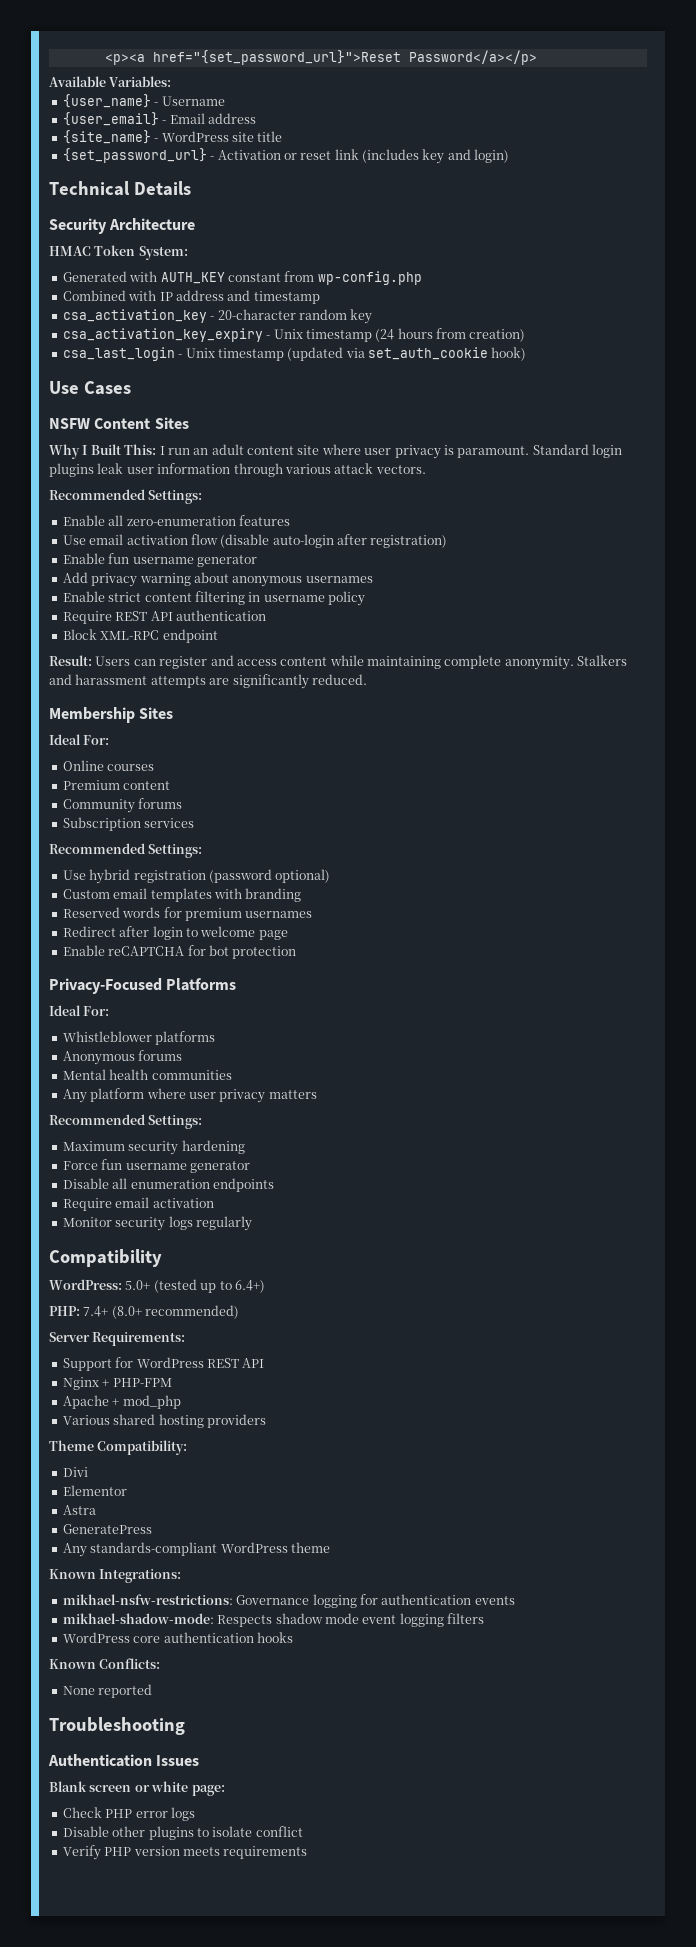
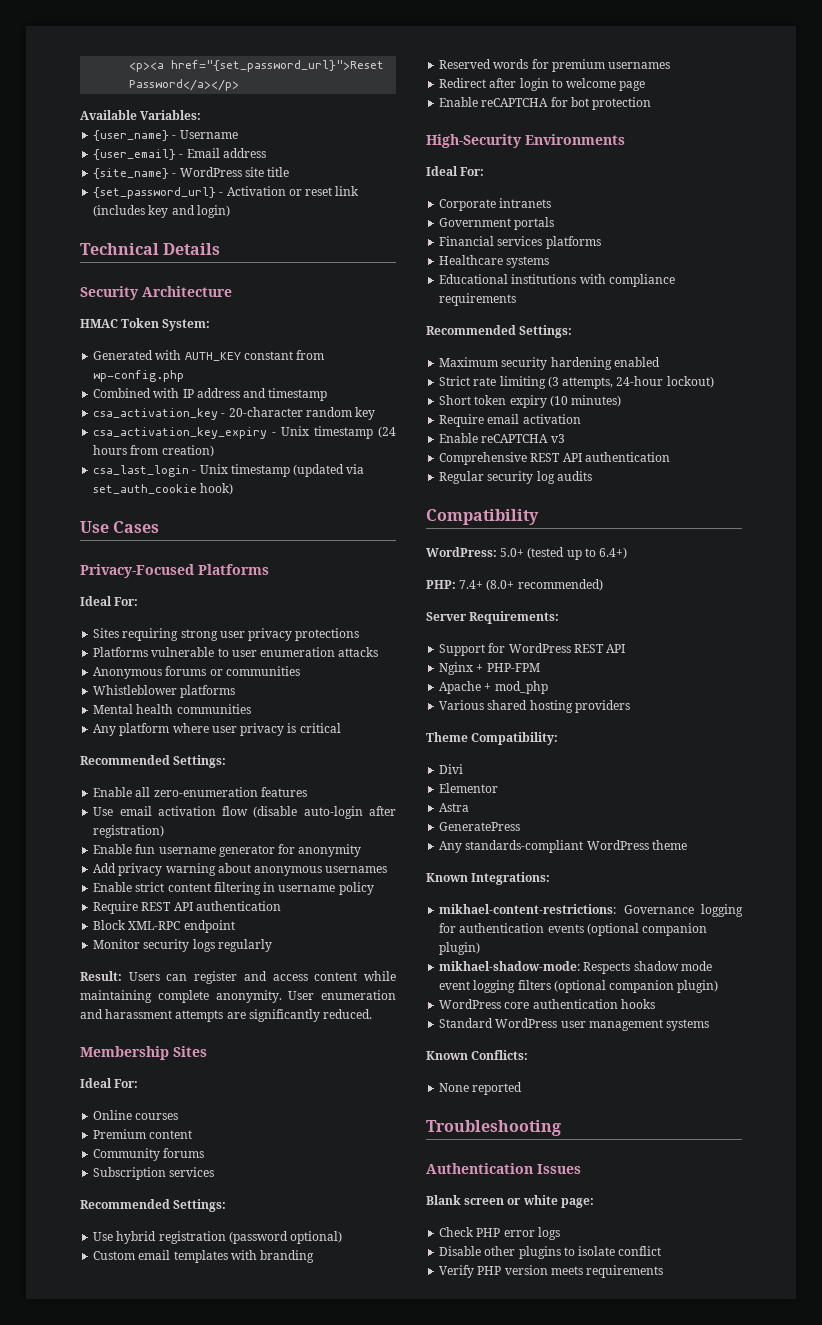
[49,417,189,429] [49,444,622,459] [49,463,426,477] NSFW Content Sites // Why I Built This: I run an adult content site where user privacy is paramount. Standard login plugins leak user information through various attack vectors. -> [80,564,269,578] [80,596,139,606] [93,628,360,641] [93,647,379,657] [93,666,300,679] [93,685,236,698] [93,704,251,714] [93,723,341,736] Privacy-Focused Platforms // Ideal For: // Sites requiring strong user privacy protections // Platforms vulnerable to user enumeration attacks // Anonymous forums or communities // Whistleblower platforms // Mental health communities // Any platform where user privacy is critical
(257, 561) none -> [278,844,362,857] for anonymity
(218, 636) none -> [93,939,272,952] // Monitor security logs regularly
[577,655,628,666] Stalkers -> [288,990,396,1000] User enumeration
[49,978,237,994] [49,1005,110,1016] [62,1031,216,1045] [62,1050,183,1065] [62,1069,232,1080] [62,1088,317,1103] Privacy-Focused Platforms // Ideal For: // Whistleblower platforms // Anonymous forums // Mental health communities // Any platform where user privacy matters -> [426,134,625,148] [426,166,485,176] [439,198,552,211] [439,217,555,230] [439,236,601,249] [439,255,550,268] [439,274,675,287] [439,293,517,306] High-Security Environments // Ideal For: // Corporate intranets // Government portals // Financial services platforms // Healthcare systems // Educational institutions with compliance requirements
[62,1159,250,1173] [62,1178,274,1192] [62,1197,214,1211] [62,1216,252,1231] // Force fun username generator // Disable all enumeration endpoints // Require email activation // Monitor security logs regularly -> [613,357,660,367] [439,376,714,389] [439,395,622,408] [439,414,581,427] [439,433,565,443] [439,452,670,465] [439,471,592,484] enabled // Strict rate limiting (3 attempts, 24-hour lockout) // Short token expiry (10 minutes) // Require email activation // Enable reCAPTCHA v3 // Comprehensive REST API authentication // Regular security log audits
[62,1594,233,1605] mikhael-nsfw-restrictions: -> [439,904,617,914] mikhael-content-restrictions:
(515, 1600) none -> [586,923,708,936] [439,942,481,955] (optional companion plugin)
(484, 1618) none -> [553,980,719,993] (optional companion plugin)
(293, 1637) none -> [439,1018,710,1031] // Standard WordPress user management systems

